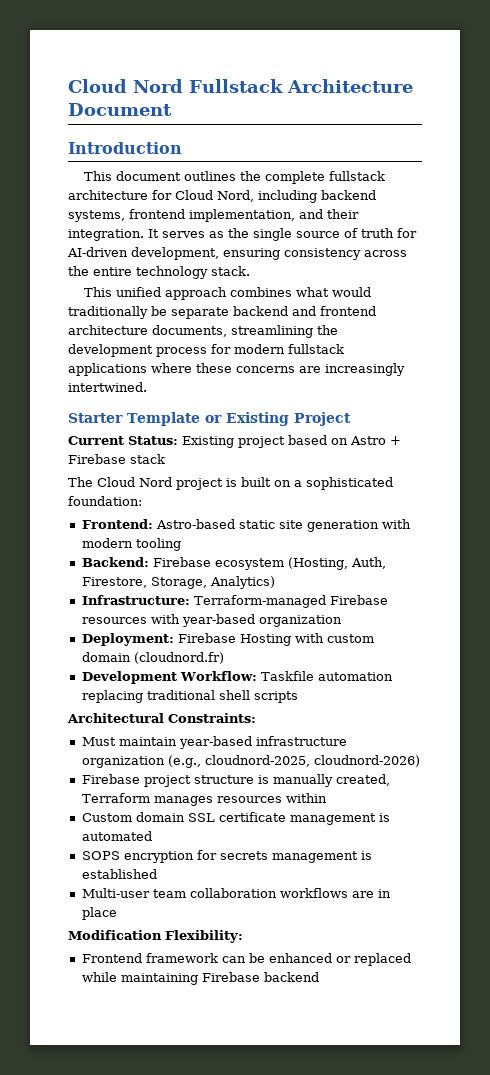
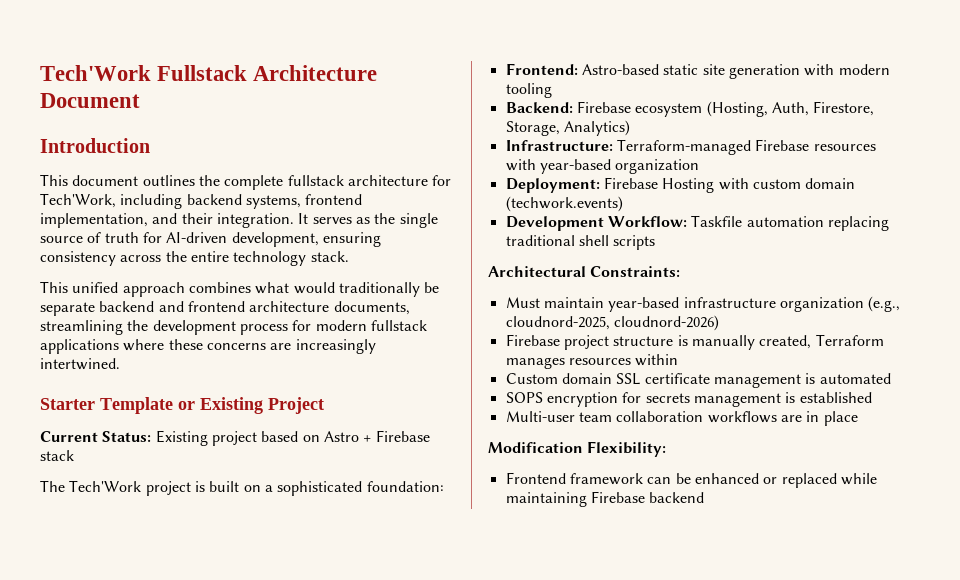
[68,79,183,93] Cloud Nord -> [40,65,151,81] Tech'Work
[175,190,254,202] Cloud Nord, -> [40,193,116,208] Tech'Work,
[97,477,172,487] Cloud Nord -> [69,480,142,492] Tech'Work
[133,652,224,664] (cloudnord.fr) -> [505,196,623,212] (techwork.events)

